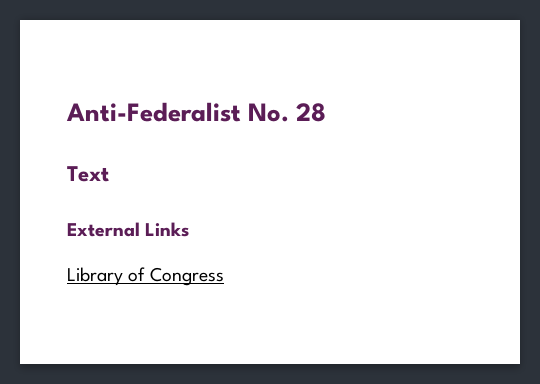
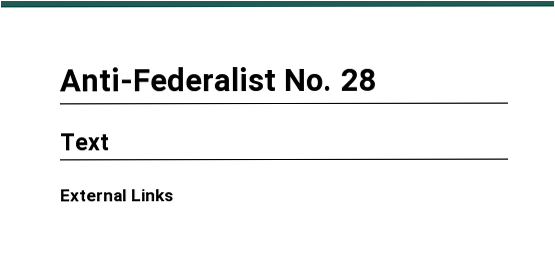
[67,267,224,286] // Library of Congress -> (174, 195) none

